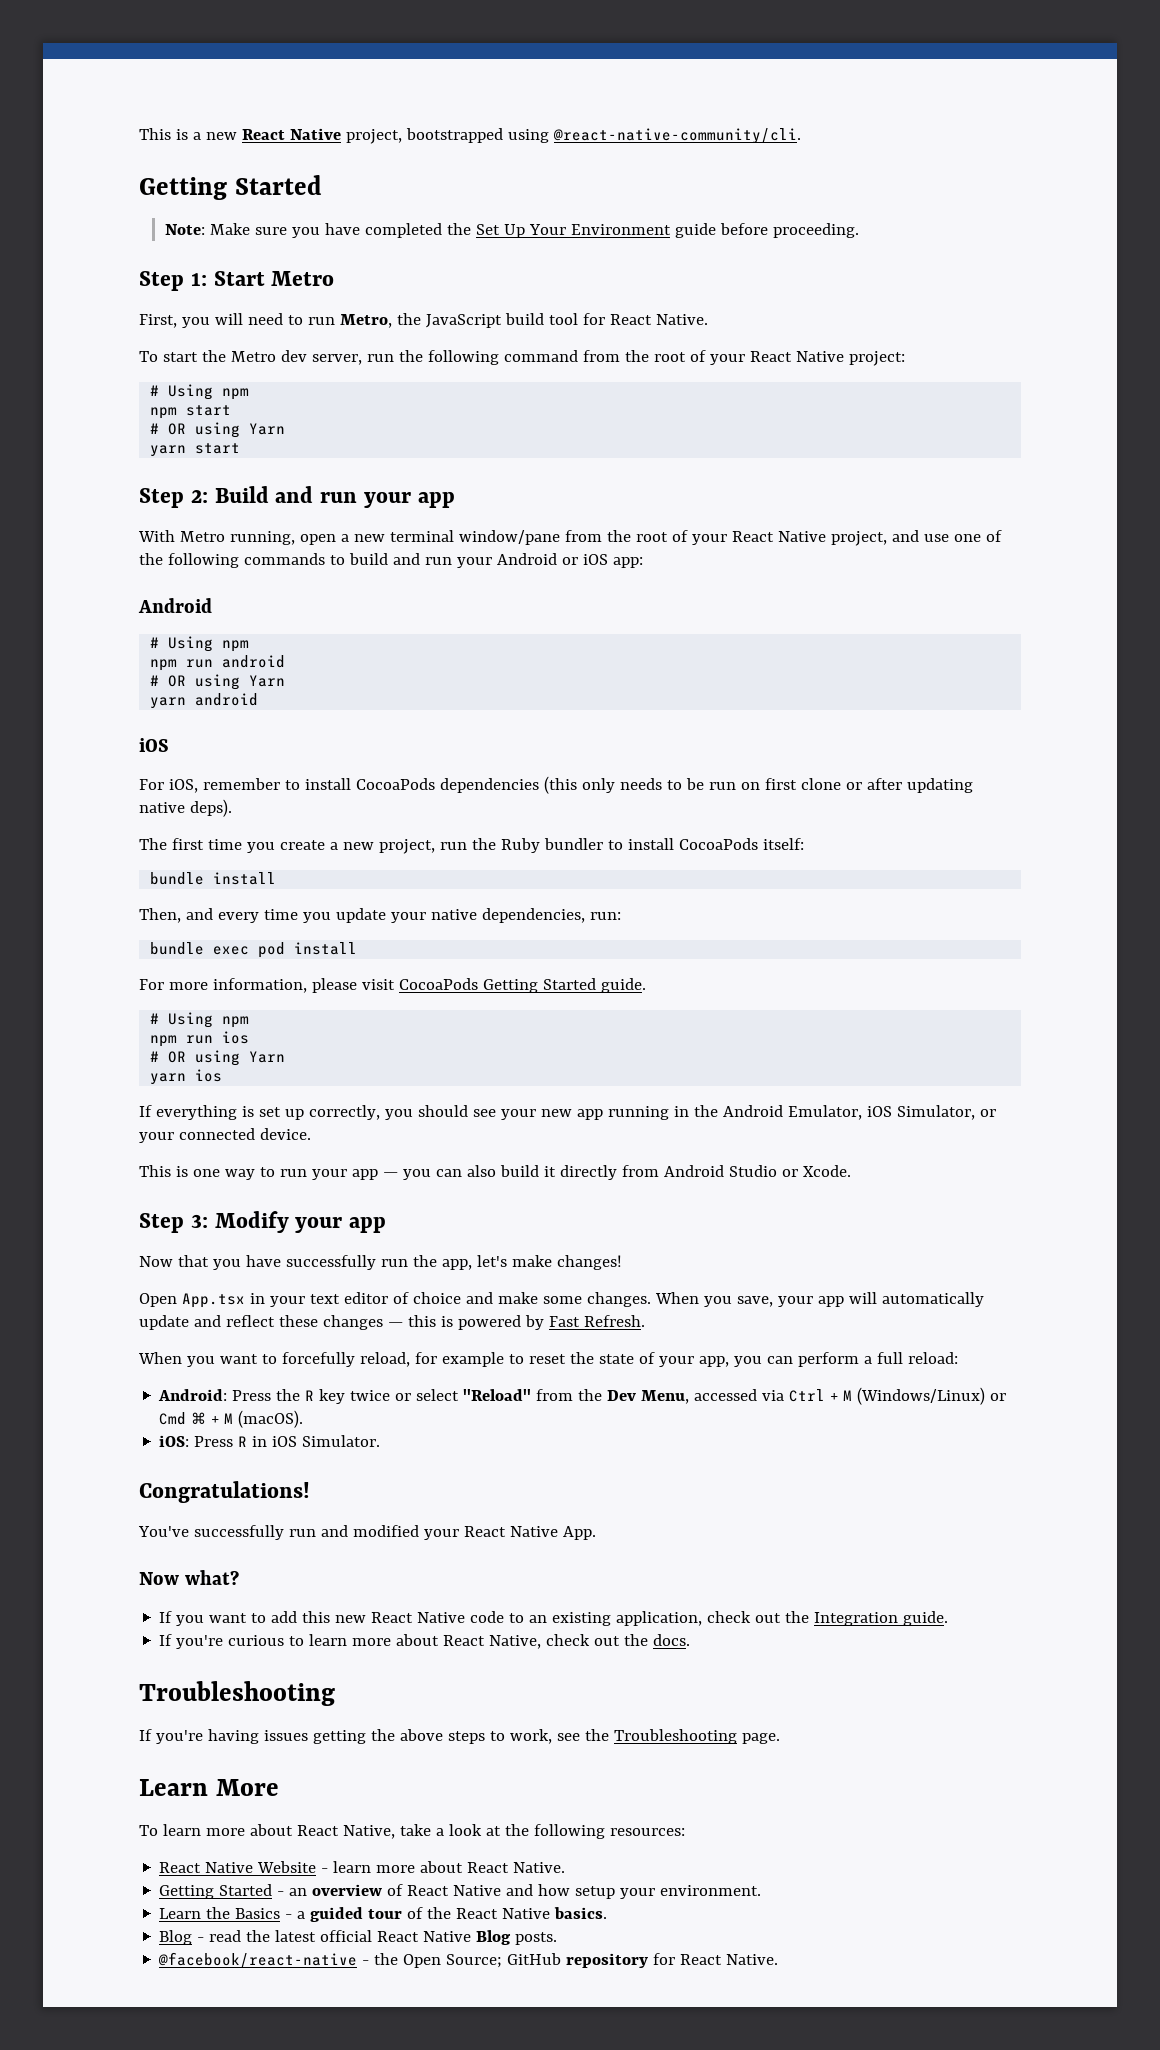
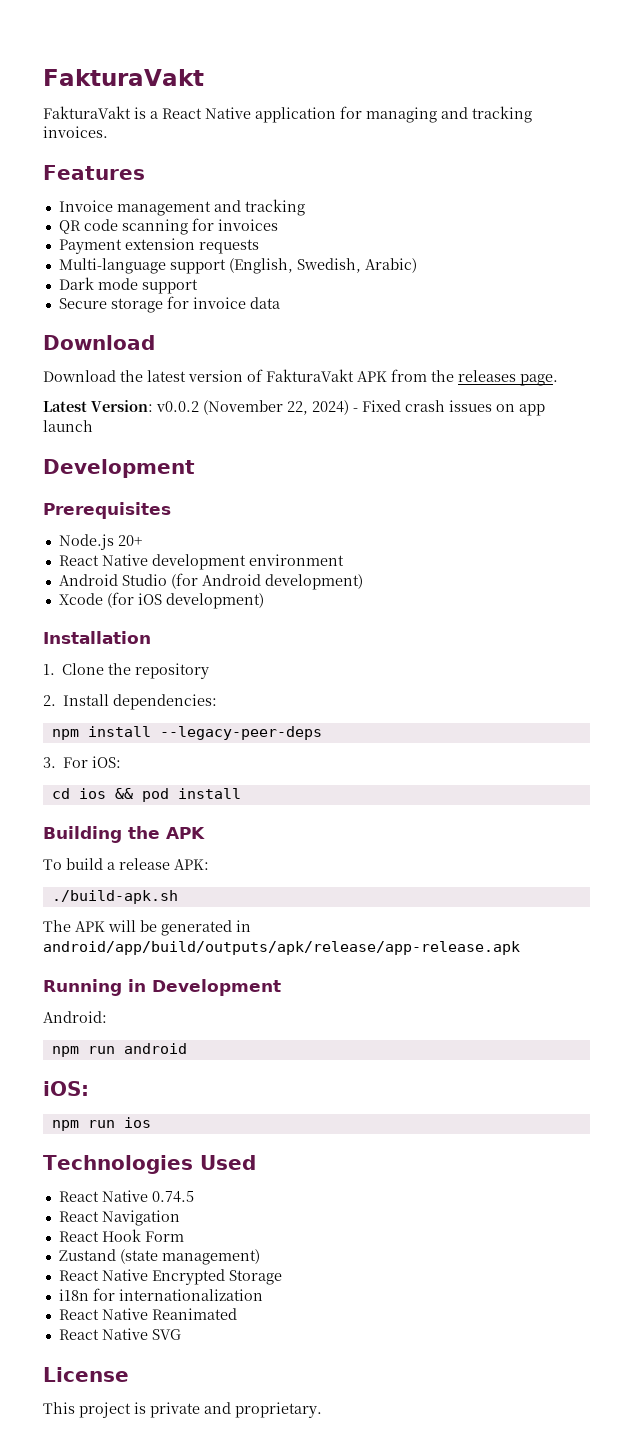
[139,128,171,140] This -> [43,69,204,86] [43,106,131,119] FakturaVakt // FakturaVakt
[205,128,801,144] [139,175,322,200] [165,223,860,238] [139,271,335,291] [139,313,708,328] [139,350,905,366] [150,384,250,400] [150,405,232,419] [150,422,286,438] [150,443,241,457] [139,486,455,508] [138,530,1002,546] [139,553,643,568] [138,598,212,613] [150,636,250,652] [150,655,286,671] [150,674,286,690] [150,693,259,709] [139,738,169,752] [139,776,973,794] [139,799,232,817] [139,838,804,854] [150,872,277,885] [139,908,621,923] [150,942,358,958] [139,978,646,993] [150,1012,250,1028] [150,1031,250,1047] [150,1050,286,1066] [150,1069,223,1085] [139,1105,996,1120] [139,1128,311,1143] [139,1165,851,1180] [139,1211,386,1233] [139,1255,622,1270] [139,1292,984,1308] [139,1315,645,1330] [138,1352,958,1367] [158,1387,1007,1405] [159,1410,304,1428] [159,1435,381,1447] [139,1481,310,1503] [138,1525,596,1540] [139,1570,239,1585] [159,1611,949,1626] [159,1634,691,1649] [139,1681,335,1706] [139,1729,780,1744] [139,1779,279,1796] [139,1824,685,1839] [159,1861,566,1873] [159,1884,762,1899] [159,1907,608,1922] [159,1930,558,1945] [158,1952,779,1968] new React Native project, bootstrapped using @react-native-community/cli. // Getting Started // Note: Make sure you have completed the Set Up Your Environment guide before proceeding. // Step 1: Start Metro // First, you will need to run Metro, the JavaScript build tool for React Native. // To start the Metro dev server, run the following command from the root of your React Native project: // # Using npm // npm start // # OR using Yarn // yarn start // Step 2: Build and run your app // With Metro running, open a new terminal window/pane from the root of your React Native project, and use one of the following commands to build and run your Android or iOS app: // Android // # Using npm // npm run android // # OR using Yarn // yarn android // iOS // For iOS, remember to install CocoaPods dependencies (this only needs to be run on first clone or after updating native deps). // The first time you create a new project, run the Ruby bundler to install CocoaPods itself: // bundle install // Then, and every time you update your native dependencies, run: // bundle exec pod install // For more information, please visit CocoaPods Getting Started guide. // # Using npm // npm run ios // # OR using Yarn // yarn ios // If everything is set up correctly, you should see your new app running in the Android Emulator, iOS Simulator, or your connected device. // This is one way to run your app — you can also build it directly from Android Studio or Xcode. // Step 3: Modify your app // Now that you have successfully run the app, let's make changes! // Open App.tsx in your text editor of choice and make some changes. When you save, your app will automatically update and reflect these changes — this is powered by Fast Refresh. // When you want to forcefully reload, for example to reset the state of your app, you can perform a full reload: // Android: Press the R key twice or select "Reload" from the Dev Menu, accessed via Ctrl + M (Windows/Linux) or Cmd ⌘ + M (macOS). // iOS: Press R in iOS Simulator. // Congratulations! // You've successfully run and modified your React Native App. // Now what? // If you want to add this new React Native code to an existing application, check out the Integration guide. // If you're curious to learn more about React Native, check out the docs. // Troubleshooting // If you're having issues getting the above steps to work, see the Troubleshooting page. // Learn More // To learn more about React Native, take a look at the following resources: // React Native Website - learn more about React Native. // Getting Started - an overview of React Native and how setup your environment. // Learn the Basics - a guided tour of the React Native basics. // Blog - read the latest official React Native Blog posts. // @facebook/react-native - the Open Source; GitHub repository for React Native. -> [162,106,532,123] [43,126,108,138] [43,165,145,180] [58,199,305,216] [58,218,278,235] [58,238,259,254] [58,258,417,274] [58,277,198,294] [58,296,280,313] [43,335,155,350] [43,369,558,386] [43,400,545,416] [43,420,93,432] [43,459,195,478] [43,502,171,519] [58,534,142,550] [58,554,344,570] [58,573,363,590] [58,592,264,609] [43,631,151,644] [43,663,210,679] [43,694,218,710] [51,726,322,740] [43,756,122,768] [51,788,241,802] [43,826,205,843] [43,858,209,870] [51,890,178,904] [43,920,251,936] [43,941,520,955] [43,979,281,996] [43,1011,107,1023] [51,1043,187,1057] [43,1081,89,1096] [51,1117,151,1131] [43,1155,256,1174] [58,1190,194,1203] [58,1210,180,1226] [58,1229,184,1242] [58,1249,260,1265] [58,1269,282,1285] [58,1288,263,1301] [58,1308,237,1320] [58,1328,181,1340] [43,1367,129,1382] [43,1402,322,1418] React Native application for managing and tracking invoices. // Features // Invoice management and tracking // QR code scanning for invoices // Payment extension requests // Multi-language support (English, Swedish, Arabic) // Dark mode support // Secure storage for invoice data // Download // Download the latest version of FakturaVakt APK from the releases page. // Latest Version: v0.0.2 (November 22, 2024) - Fixed crash issues on app launch // Development // Prerequisites // Node.js 20+ // React Native development environment // Android Studio (for Android development) // Xcode (for iOS development) // Installation // 1. Clone the repository // 2. Install dependencies: // npm install --legacy-peer-deps // 3. For iOS: // cd ios && pod install // Building the APK // To build a release APK: // ./build-apk.sh // The APK will be generated in android/app/build/outputs/apk/release/app-release.apk // Running in Development // Android: // npm run android // iOS: // npm run ios // Technologies Used // React Native 0.74.5 // React Navigation // React Hook Form // Zustand (state management) // React Native Encrypted Storage // i18n for internationalization // React Native Reanimated // React Native SVG // License // This project is private and proprietary.

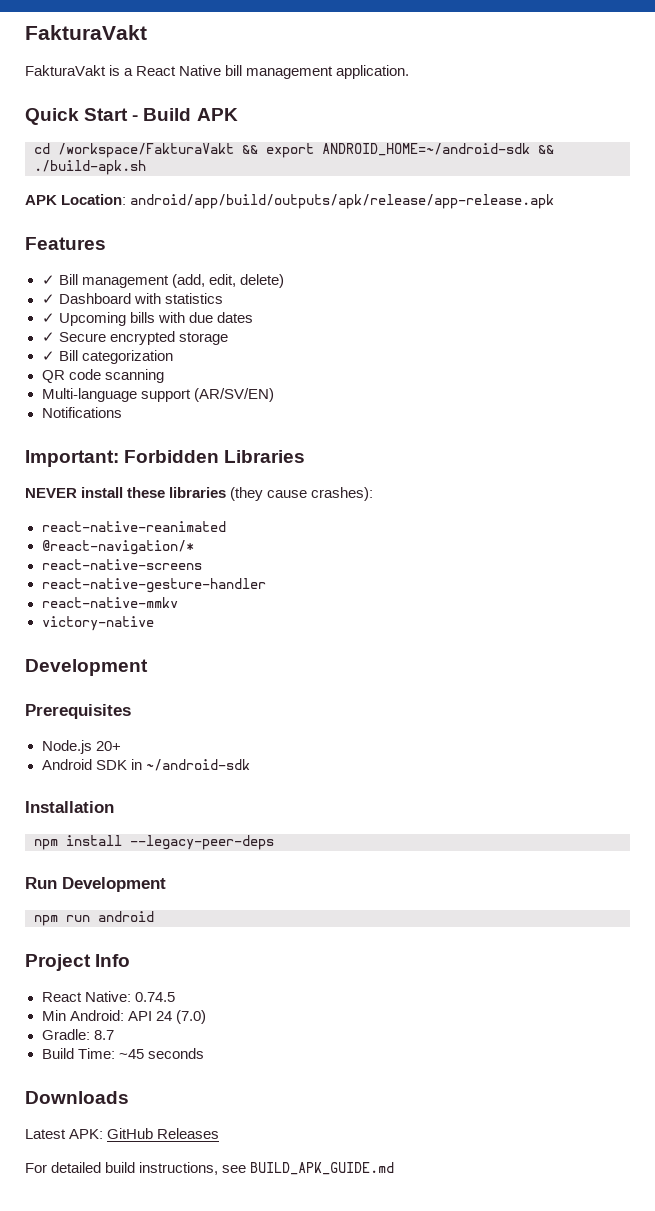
[255,106,532,123] [43,126,108,138] [43,165,145,180] [58,199,305,216] [58,218,278,235] [58,238,259,254] [58,258,417,274] [58,277,198,294] [58,296,280,313] [43,335,155,350] [43,369,558,386] [43,400,545,416] [43,420,93,432] [43,459,195,478] [43,502,171,519] [58,534,142,550] [58,554,344,570] [58,573,363,590] [58,592,264,609] [43,631,151,644] [43,663,210,679] [43,694,218,710] [51,726,322,740] [43,756,122,768] [51,788,241,802] [43,826,205,843] [43,858,209,870] [51,890,178,904] [43,920,251,936] [43,941,520,955] [43,979,281,996] [43,1011,107,1023] application for managing and tracking invoices. // Features // Invoice management and tracking // QR code scanning for invoices // Payment extension requests // Multi-language support (English, Swedish, Arabic) // Dark mode support // Secure storage for invoice data // Download // Download the latest version of FakturaVakt APK from the releases page. // Latest Version: v0.0.2 (November 22, 2024) - Fixed crash issues on app launch // Development // Prerequisites // Node.js 20+ // React Native development environment // Android Studio (for Android development) // Xcode (for iOS development) // Installation // 1. Clone the repository // 2. Install dependencies: // npm install --legacy-peer-deps // 3. For iOS: // cd ios && pod install // Building the APK // To build a release APK: // ./build-apk.sh // The APK will be generated in android/app/build/outputs/apk/release/app-release.apk // Running in Development // Android: -> [225,65,410,79] [25,108,238,125] [34,143,554,158] [34,160,146,175] [25,194,555,209] [25,237,106,250] [41,274,284,288] [41,293,223,304] [41,312,253,326] [41,331,228,345] [41,350,173,364] [41,369,164,383] [41,388,274,402] [41,407,122,418] [25,450,306,467] [25,487,374,501] [41,521,226,532] [41,540,194,555] [41,559,202,570] [41,578,266,593] [41,597,178,608] [41,616,154,631] [25,659,148,676] [25,704,131,719] [41,740,121,754] [41,759,250,771] [25,801,114,813] [34,835,274,850] [25,877,166,892] bill management application. // Quick Start - Build APK // cd /workspace/FakturaVakt && export ANDROID_HOME=~/android-sdk && ./build-apk.sh // APK Location: android/app/build/outputs/apk/release/app-release.apk // Features // ✓ Bill management (add, edit, delete) // ✓ Dashboard with statistics // ✓ Upcoming bills with due dates // ✓ Secure encrypted storage // ✓ Bill categorization // QR code scanning // Multi-language support (AR/SV/EN) // Notifications // Important: Forbidden Libraries // NEVER install these libraries (they cause crashes): // react-native-reanimated // @react-navigation/* // react-native-screens // react-native-gesture-handler // react-native-mmkv // victory-native // Development // Prerequisites // Node.js 20+ // Android SDK in ~/android-sdk // Installation // npm install --legacy-peer-deps // Run Development
[43,1081,89,1096] [51,1117,151,1131] [43,1155,256,1174] [58,1190,148,1202] iOS: // npm run ios // Technologies Used // React Native -> [25,954,131,971] [41,991,131,1002] Project Info // React Native:
[58,1210,180,1226] [58,1229,184,1242] [58,1249,260,1265] [58,1269,282,1285] [58,1288,263,1301] [58,1308,237,1320] [58,1328,181,1340] [43,1367,129,1382] [43,1402,322,1418] React Navigation // React Hook Form // Zustand (state management) // React Native Encrypted Storage // i18n for internationalization // React Native Reanimated // React Native SVG // License // This project is private and proprietary. -> [41,1010,206,1024] [41,1029,114,1040] [41,1048,204,1059] [25,1091,129,1104] [25,1128,220,1139] [25,1162,395,1175] Min Android: API 24 (7.0) // Gradle: 8.7 // Build Time: ~45 seconds // Downloads // Latest APK: GitHub Releases // For detailed build instructions, see BUILD_APK_GUIDE.md

